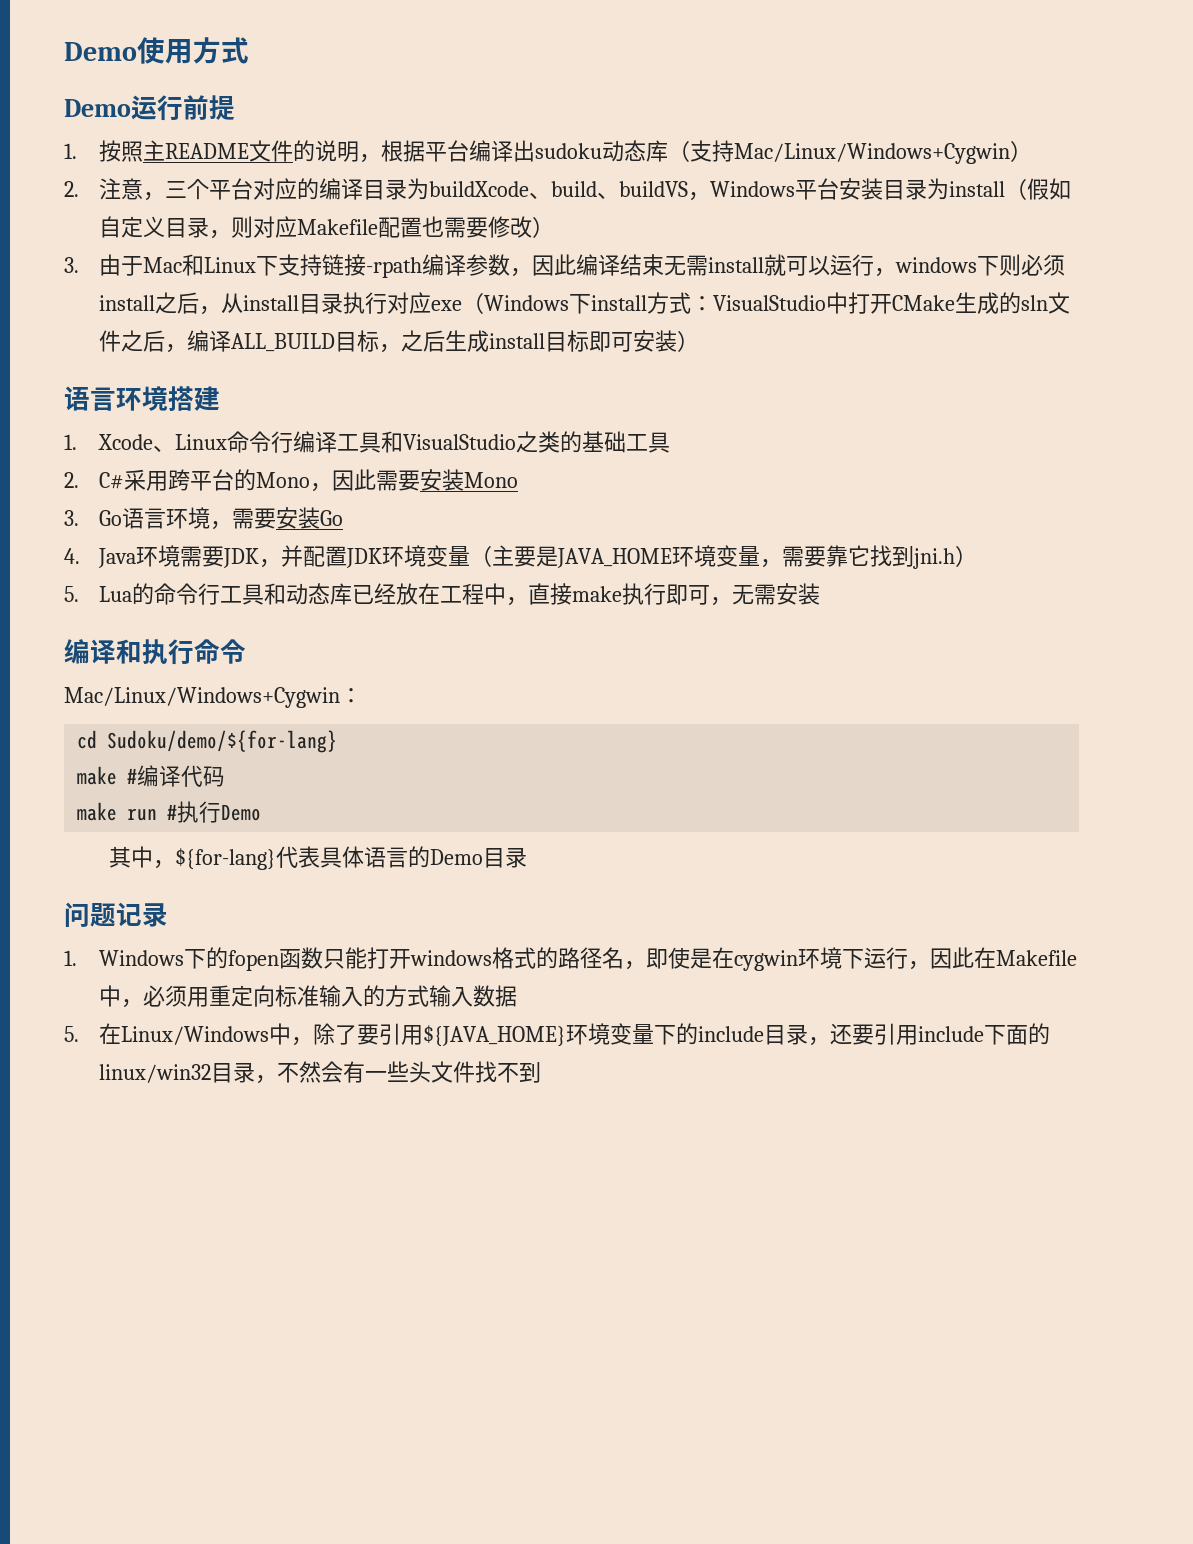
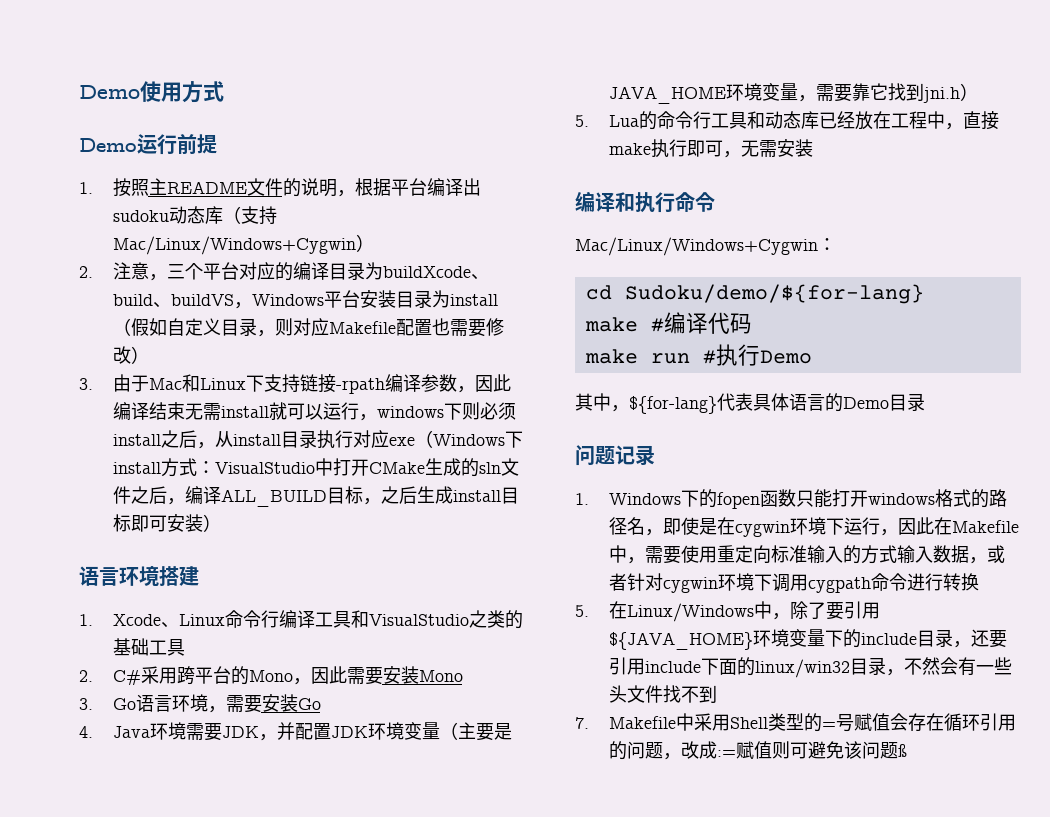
[142,985,187,1007] 必须 -> [644,545,699,564] 需要使
(517, 996) none -> [968,545,1005,564] [608,573,979,593] ，或者针对cygwin环境下调用cygpath命令进行转换
(541, 1072) none -> [575,713,1016,732] [608,741,907,760] // 7. Makefile中采用Shell类型的=号赋值会存在循环引用的问题，改成:=赋值则可避免该问题ß

